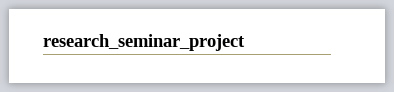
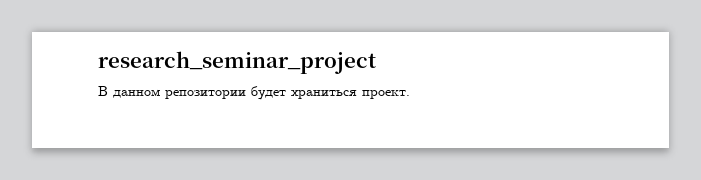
(245, 42) none -> [98,86,410,100] // В данном репозитории будет храниться проект.

